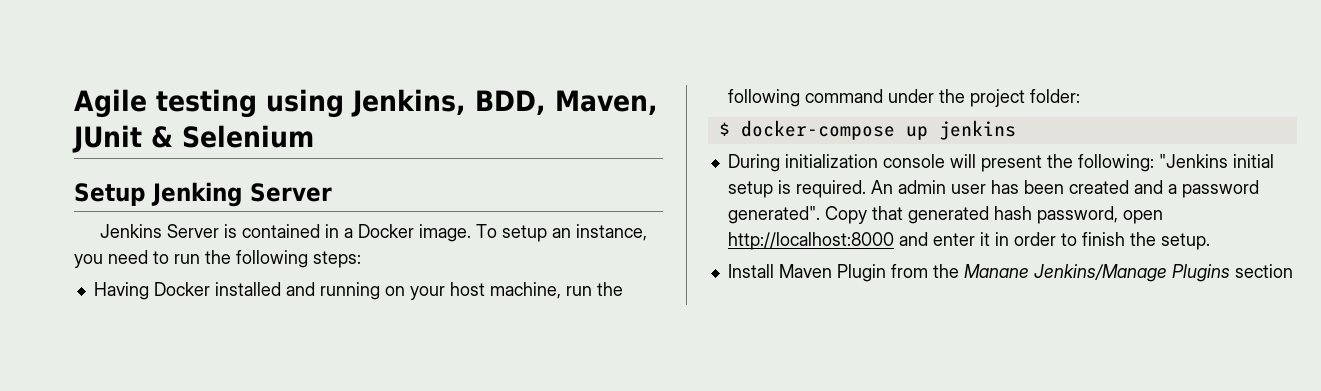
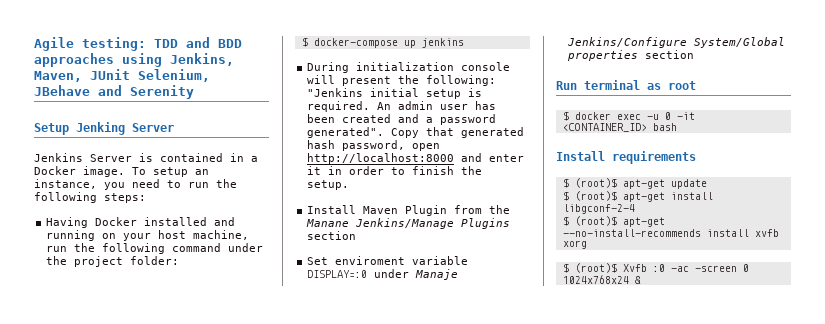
[156,89,257,118] testing -> [82,37,242,51] [34,53,114,67] testing: TDD and BDD approaches
[475,90,546,115] BDD, -> (234, 59) none
[151,125,314,148] & Selenium -> [138,69,210,82] [34,85,194,99] Selenium, JBehave and Serenity
(1293, 271) none -> [307,256,469,265] [307,269,459,280] [567,37,786,48] [567,50,695,61] [556,80,696,90] [562,111,695,121] [562,123,677,132] [556,151,696,164] [562,178,707,189] [562,191,713,202] [562,204,635,214] [562,216,665,227] [562,229,779,237] [562,240,587,249] [562,263,749,273] [562,275,641,284] // Set enviroment variable DISPLAY=:0 under Manaje Jenkins/Configure System/Global properties section // Run terminal as root // $ docker exec -u 0 -it <CONTAINER_ID> bash // Install requirements // $ (root)$ apt-get update // $ (root)$ apt-get install libgconf-2-4 // $ (root)$ apt-get --no-install-recommends install xvfb xorg // $ (root)$ Xvfb :0 -ac -screen 0 1024x768x24 &

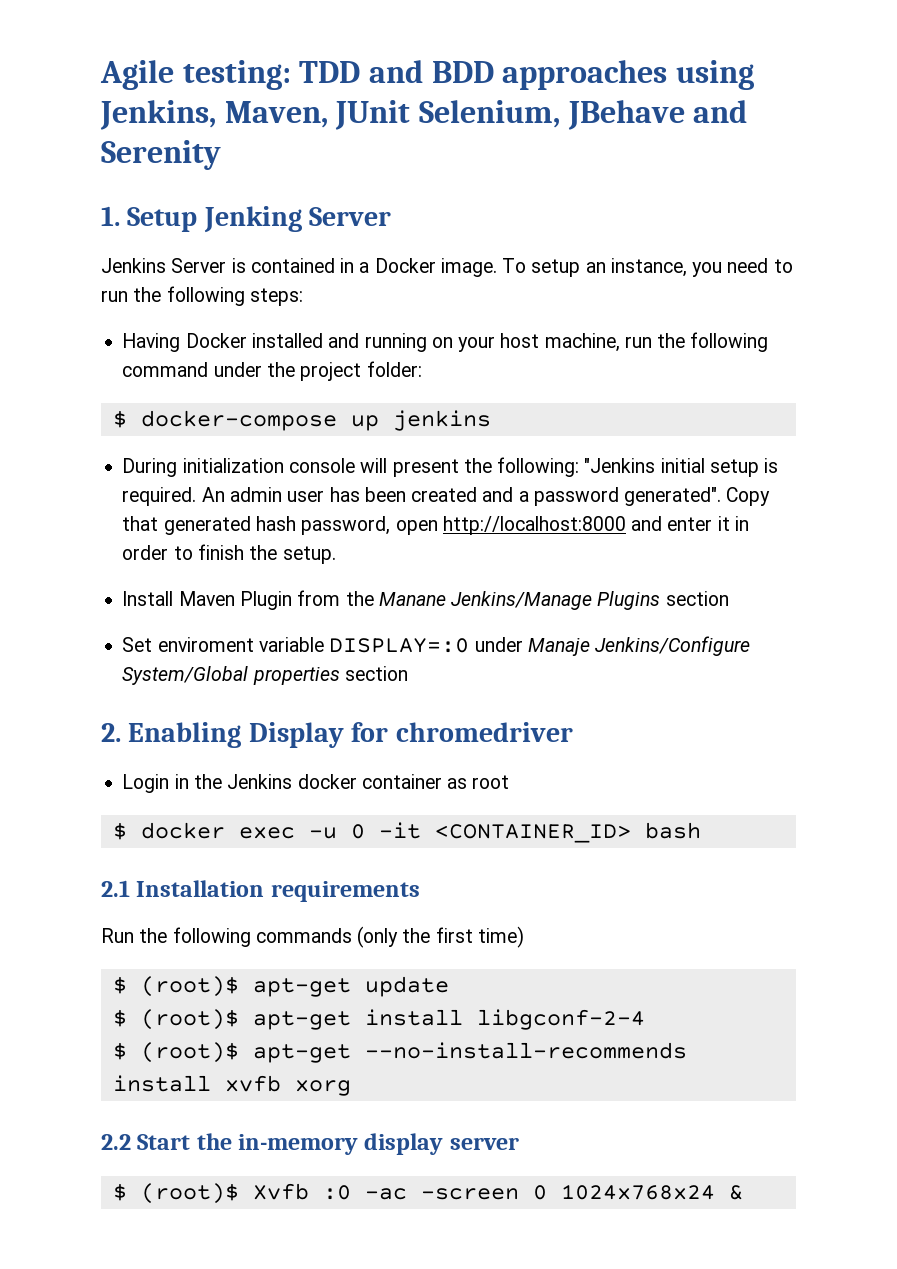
(194, 92) none -> [101,206,120,226] 1.
[556,80,640,90] Run terminal -> [101,722,573,748] [122,774,442,793] 2. Enabling Display for chromedriver // Login in the Jenkins docker container
[556,151,605,161] Install -> [101,880,265,897] 2.1 Installation
(696, 157) none -> [101,926,524,948] // Run the following commands (only the first time)
(587, 244) none -> [101,1133,519,1155] // 2.2 Start the in-memory display server

